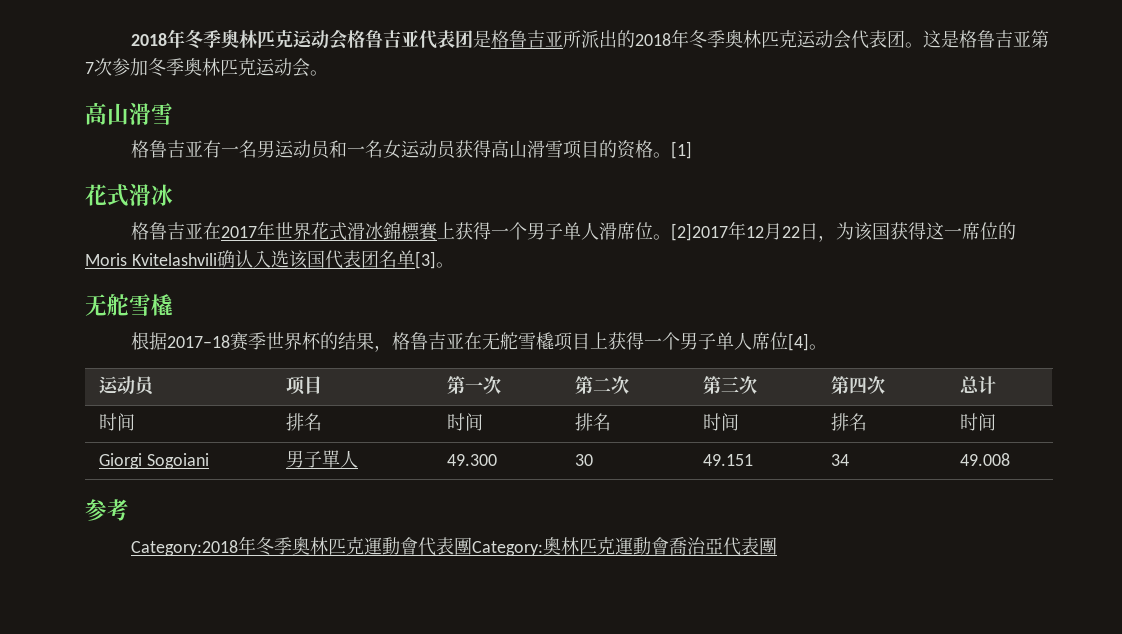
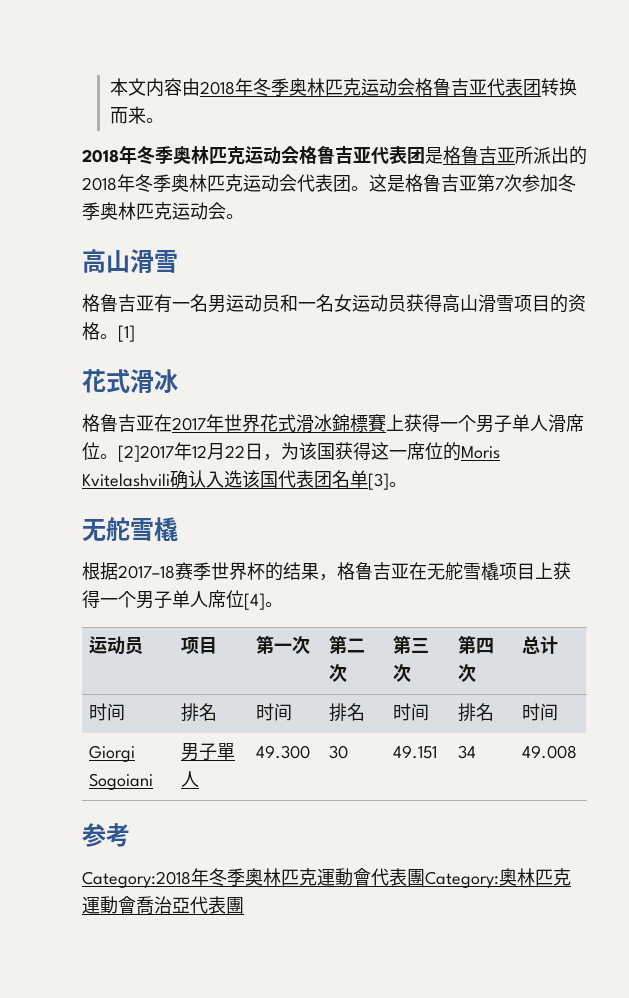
(131, 39) none -> [109,78,577,97] [109,106,164,124] 本文内容由2018年冬季奥林匹克运动会格鲁吉亚代表团转换而来。 //

